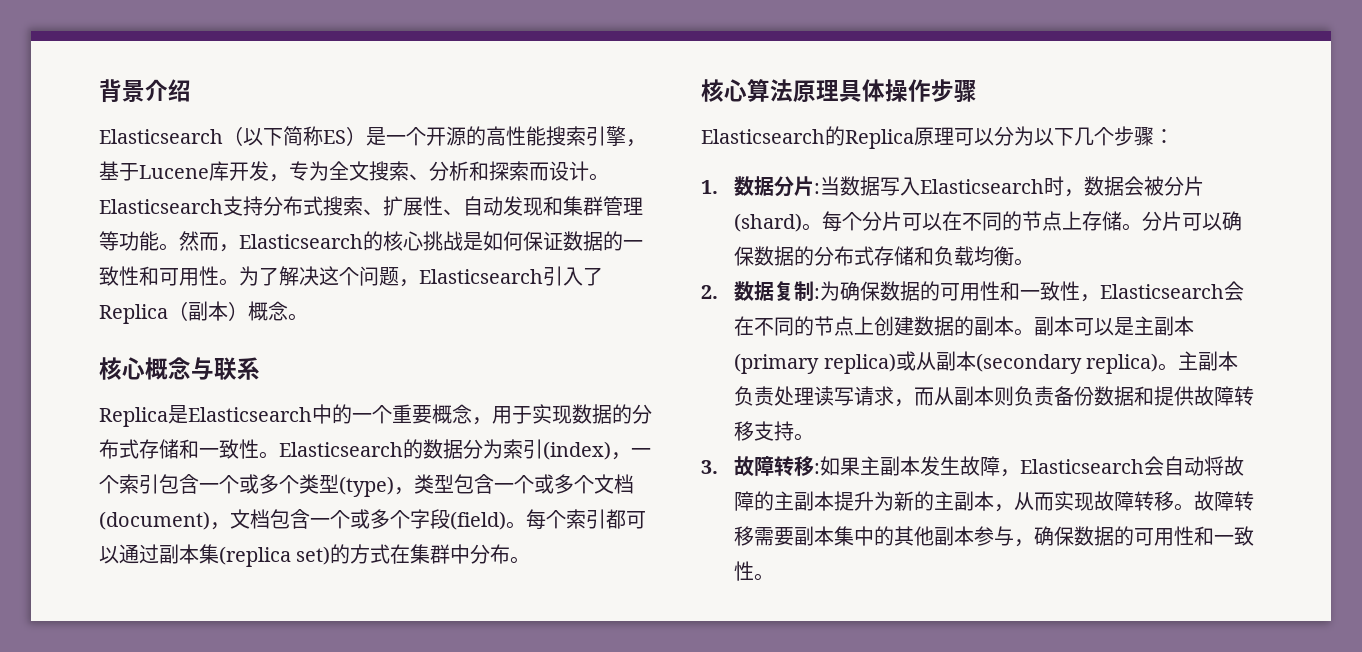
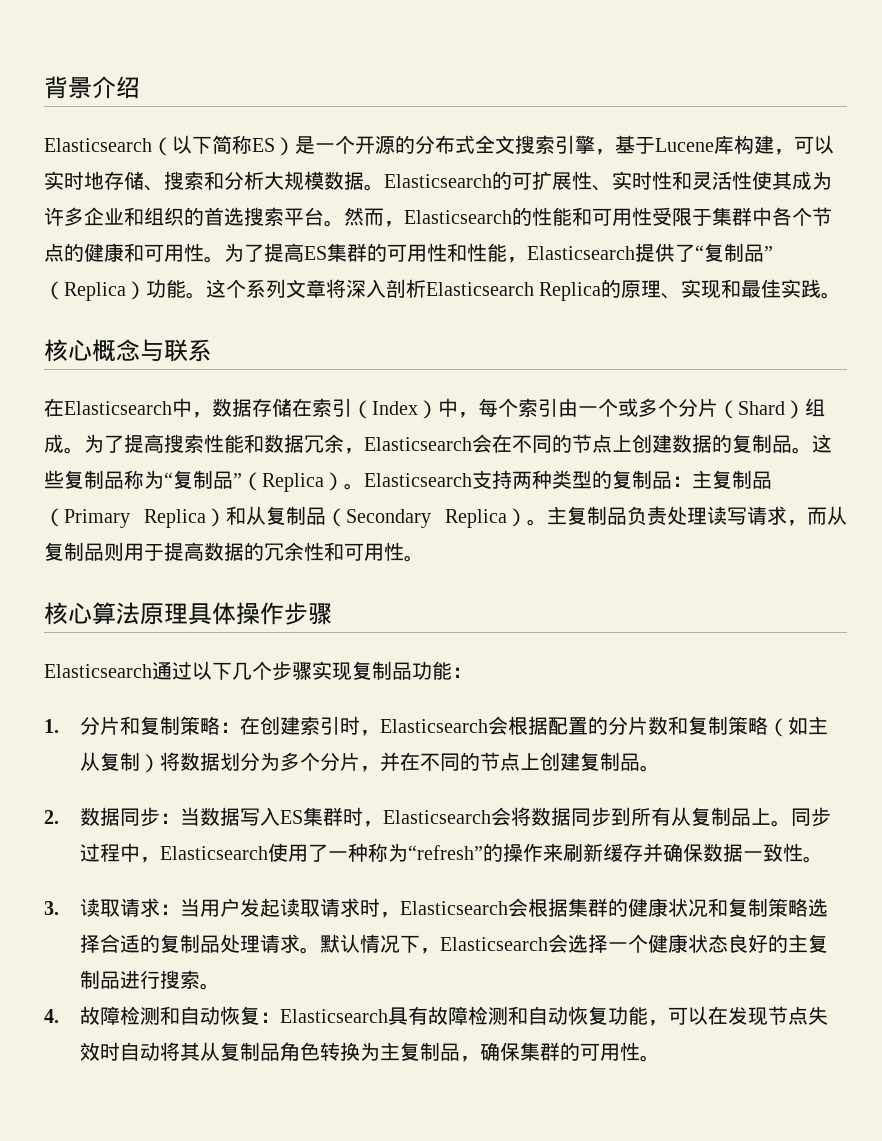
[486,126,546,146] 高性能 -> [415,135,515,154] 分布式全文
[229,161,609,182] [99,196,643,216] [99,231,643,252] [99,266,603,287] [99,301,308,324] [99,357,260,380] [99,404,652,427] [99,439,651,460] [99,474,634,497] [99,509,646,530] [99,544,511,567] 开发，专为全文搜索、分析和探索而设计。Elasticsearch支持分布式搜索、扩展性、自动发现和集群管理等功能。然而，Elasticsearch的核心挑战是如何保证数据的一致性和可用性。为了解决这个问题，Elasticsearch引入了Replica（副本）概念。 // 核心概念与联系 // Replica是Elasticsearch中的一个重要概念，用于实现数据的分布式存储和一致性。Elasticsearch的数据分为索引(index)，一个索引包含一个或多个类型(type)，类型包含一个或多个文档(document)，文档包含一个或多个字段(field)。每个索引都可以通过副本集(replica set)的方式在集群中分布 -> [734,135,834,155] [44,171,832,191] [44,207,832,227] [44,243,773,263] [44,279,842,301] [44,339,212,362] [44,398,825,419] [44,434,832,454] [44,470,772,492] [44,506,847,528] [44,542,404,561] 构建，可以实时地存储、搜索和分析大规模数据。Elasticsearch的可扩展性、实时性和灵活性使其成为许多企业和组织的首选搜索平台。然而，Elasticsearch的性能和可用性受限于集群中各个节点的健康和可用性。为了提高ES集群的可用性和性能，Elasticsearch提供了“复制品”（Replica）功能。这个系列文章将深入剖析Elasticsearch Replica的原理、实现和最佳实践。 // 核心概念与联系 // 在Elasticsearch中，数据存储在索引（Index）中，每个索引由一个或多个分片（Shard）组成。为了提高搜索性能和数据冗余，Elasticsearch会在不同的节点上创建数据的复制品。这些复制品称为“复制品”（Replica）。Elasticsearch支持两种类型的复制品：主复制品（Primary Replica）和从复制品（Secondary Replica）。主复制品负责处理读写请求，而从复制品则用于提高数据的冗余性和可用性
[825,126,1174,149] [701,176,1205,197] [734,211,1243,232] [734,246,1035,266] [701,281,1245,302] [734,316,1195,336] [734,351,1239,374] [734,386,1255,407] [734,421,815,441] [701,456,1245,477] [734,491,1255,512] [734,526,1255,547] 的Replica原理可以分为以下几个步骤： // 1.数据分片:当数据写入Elasticsearch时，数据会被分片(shard)。每个分片可以在不同的节点上存储。分片可以确保数据的分布式存储和负载均衡。 // 2.数据复制:为确保数据的可用性和一致性，Elasticsearch会在不同的节点上创建数据的副本。副本可以是主副本(primary replica)或从副本(secondary replica)。主副本负责处理读写请求，而从副本则负责备份数据和提供故障转移支持。 // 3.故障转移:如果主副本发生故障，Elasticsearch会自动将故障的主副本提升为新的主副本，从而实现故障转移。故障转移需要副本集中的其他副本参与，确保数据的可用性和一致 -> [152,661,472,681] [44,716,828,737] [79,752,660,773] [44,807,831,827] [79,843,823,863] [44,898,828,918] [79,934,828,954] [79,970,220,990] [44,1006,828,1026] [79,1042,620,1062] 通过以下几个步骤实现复制品功能： // 1.分片和复制策略：在创建索引时，Elasticsearch会根据配置的分片数和复制策略（如主从复制）将数据划分为多个分片，并在不同的节点上创建复制品。 // 2.数据同步：当数据写入ES集群时，Elasticsearch会将数据同步到所有从复制品上。同步过程中，Elasticsearch使用了一种称为“refresh”的操作来刷新缓存并确保数据一致性。 // 3.读取请求：当用户发起读取请求时，Elasticsearch会根据集群的健康状况和复制策略选择合适的复制品处理请求。默认情况下，Elasticsearch会选择一个健康状态良好的主复制品进行搜索。 // 4.故障检测和自动恢复：Elasticsearch具有故障检测和自动恢复功能，可以在发现节点失效时自动将其从复制品角色转换为主复制品，确保集群的可用

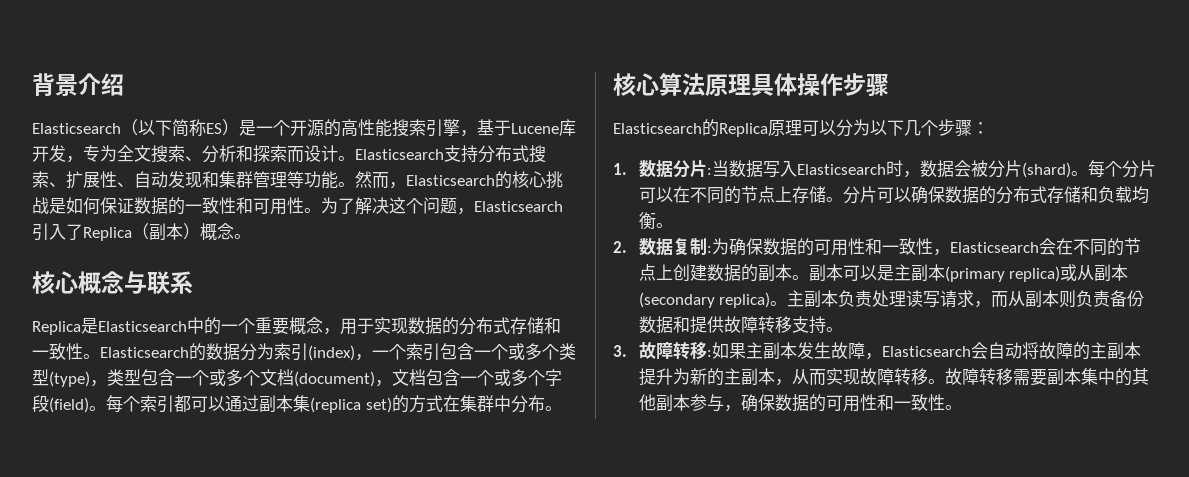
[415,135,515,154] 分布式全文 -> [341,119,392,137] 高性能
[734,135,834,155] [44,171,832,191] [44,207,832,227] [44,243,773,263] [44,279,842,301] [44,339,212,362] [44,398,825,419] [44,434,832,454] [44,470,772,492] [44,506,847,528] [44,542,404,561] 构建，可以实时地存储、搜索和分析大规模数据。Elasticsearch的可扩展性、实时性和灵活性使其成为许多企业和组织的首选搜索平台。然而，Elasticsearch的性能和可用性受限于集群中各个节点的健康和可用性。为了提高ES集群的可用性和性能，Elasticsearch提供了“复制品”（Replica）功能。这个系列文章将深入剖析Elasticsearch Replica的原理、实现和最佳实践。 // 核心概念与联系 // 在Elasticsearch中，数据存储在索引（Index）中，每个索引由一个或多个分片（Shard）组成。为了提高搜索性能和数据冗余，Elasticsearch会在不同的节点上创建数据的复制品。这些复制品称为“复制品”（Replica）。Elasticsearch支持两种类型的复制品：主复制品（Primary Replica）和从复制品（Secondary Replica）。主复制品负责处理读写请求，而从复制品则用于提高数据的冗余性和可用性 -> [32,145,546,163] [32,171,563,189] [32,197,563,215] [32,223,251,241] [32,271,193,294] [32,317,561,335] [32,343,576,361] [32,369,562,387] [32,395,545,413] 开发，专为全文搜索、分析和探索而设计。Elasticsearch支持分布式搜索、扩展性、自动发现和集群管理等功能。然而，Elasticsearch的核心挑战是如何保证数据的一致性和可用性。为了解决这个问题，Elasticsearch引入了Replica（副本）概念。 // 核心概念与联系 // Replica是Elasticsearch中的一个重要概念，用于实现数据的分布式存储和一致性。Elasticsearch的数据分为索引(index)，一个索引包含一个或多个类型(type)，类型包含一个或多个文档(document)，文档包含一个或多个字段(field)。每个索引都可以通过副本集(replica set)的方式在集群中分布
[152,661,472,681] [44,716,828,737] [79,752,660,773] [44,807,831,827] [79,843,823,863] [44,898,828,918] [79,934,828,954] [79,970,220,990] [44,1006,828,1026] [79,1042,620,1062] 通过以下几个步骤实现复制品功能： // 1.分片和复制策略：在创建索引时，Elasticsearch会根据配置的分片数和复制策略（如主从复制）将数据划分为多个分片，并在不同的节点上创建复制品。 // 2.数据同步：当数据写入ES集群时，Elasticsearch会将数据同步到所有从复制品上。同步过程中，Elasticsearch使用了一种称为“refresh”的操作来刷新缓存并确保数据一致性。 // 3.读取请求：当用户发起读取请求时，Elasticsearch会根据集群的健康状况和复制策略选择合适的复制品处理请求。默认情况下，Elasticsearch会选择一个健康状态良好的主复制品进行搜索。 // 4.故障检测和自动恢复：Elasticsearch具有故障检测和自动恢复功能，可以在发现节点失效时自动将其从复制品角色转换为主复制品，确保集群的可用 -> [702,119,989,137] [613,160,1156,178] [638,186,1149,204] [638,212,673,230] [613,237,1141,256] [638,264,1129,282] [638,290,1145,308] [638,316,843,334] [613,342,1141,360] [638,368,1149,386] [638,394,928,412] 的Replica原理可以分为以下几个步骤： // 1.数据分片:当数据写入Elasticsearch时，数据会被分片(shard)。每个分片可以在不同的节点上存储。分片可以确保数据的分布式存储和负载均衡。 // 2.数据复制:为确保数据的可用性和一致性，Elasticsearch会在不同的节点上创建数据的副本。副本可以是主副本(primary replica)或从副本(secondary replica)。主副本负责处理读写请求，而从副本则负责备份数据和提供故障转移支持。 // 3.故障转移:如果主副本发生故障，Elasticsearch会自动将故障的主副本提升为新的主副本，从而实现故障转移。故障转移需要副本集中的其他副本参与，确保数据的可用性和一致

